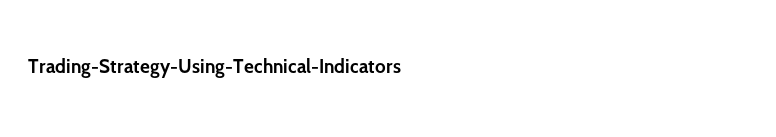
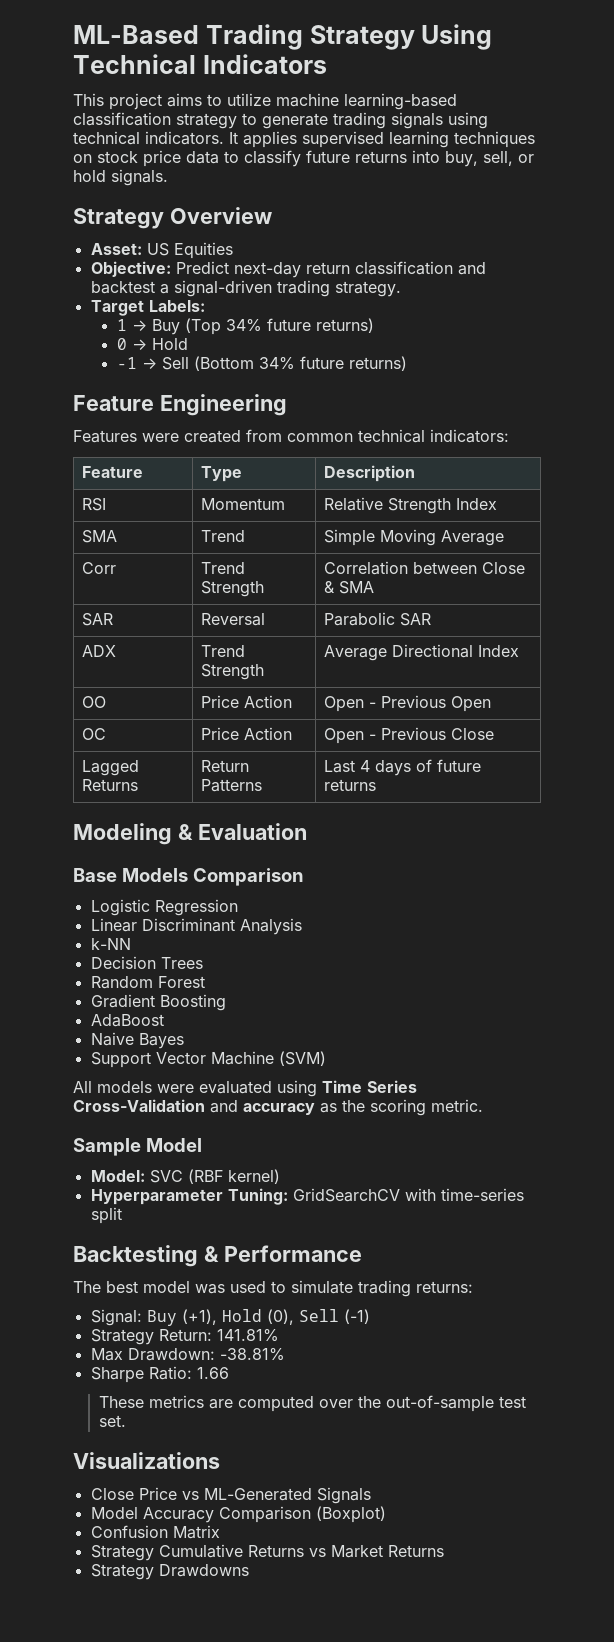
[28,58,401,78] Trading-Strategy-Using-Technical-Indicators -> [73,24,493,50] [73,54,327,74] [73,93,457,110] [73,112,488,129] [73,131,535,148] [73,150,534,167] [73,169,168,186] [73,207,272,229] [90,242,233,259] [90,261,486,278] [90,280,401,297] [90,300,205,316] [116,318,374,335] [116,338,188,350] [116,356,407,371] [73,394,287,416] [73,429,509,443] [81,466,143,478] [200,466,242,482] [323,465,415,482] [81,498,106,511] [200,498,285,510] [323,497,497,514] [81,530,117,543] [200,530,245,542] [323,529,504,546] [81,562,116,574] [200,562,245,574] [200,581,264,597] [323,561,525,575] [323,581,374,594] [81,613,113,626] [200,613,265,626] [323,612,431,626] [81,645,116,657] [200,645,245,657] [200,664,264,680] [323,644,519,661] [81,696,106,708] [200,695,292,708] [323,695,491,712] [81,728,106,740] [200,727,292,740] [323,727,494,744] [81,760,139,776] [81,779,138,791] [200,760,249,772] [200,779,262,792] [323,759,481,776] [323,779,376,791] [73,823,307,845] [73,868,304,886] [90,899,238,916] [90,918,302,935] [90,938,131,950] [90,956,203,969] [90,976,205,989] [90,994,226,1011] [90,1014,164,1027] [90,1032,184,1049] [90,1051,326,1068] [73,1080,417,1097] [73,1099,483,1116] [73,1138,202,1156] [90,1169,280,1184] [90,1188,524,1205] [90,1207,122,1224] [73,1245,362,1267] [73,1280,473,1297] [90,1309,370,1326] [90,1329,279,1345] [90,1348,285,1361] [90,1366,229,1383] [99,1395,527,1412] [99,1415,127,1427] [73,1452,220,1469] [90,1487,371,1504] [90,1506,386,1523] [90,1525,220,1539] [90,1544,444,1561] [90,1564,249,1580] ML-Based Trading Strategy Using Technical Indicators // This project aims to utilize machine learning-based classification strategy to generate trading signals using technical indicators. It applies supervised learning techniques on stock price data to classify future returns into buy, sell, or hold signals. // Strategy Overview // Asset: US Equities // Objective: Predict next-day return classification and backtest a signal-driven trading strategy. // Target Labels: // 1 → Buy (Top 34% future returns) // 0 → Hold // -1 → Sell (Bottom 34% future returns) // Feature Engineering // Features were created from common technical indicators: // Feature | Type | Description // RSI | Momentum | Relative Strength Index // SMA | Trend | Simple Moving Average // Corr | Trend Strength | Correlation between Close & SMA // SAR | Reversal | Parabolic SAR // ADX | Trend Strength | Average Directional Index // OO | Price Action | Open - Previous Open // OC | Price Action | Open - Previous Close // Lagged Returns | Return Patterns | Last 4 days of future returns // Modeling & Evaluation // Base Models Comparison // Logistic Regression // Linear Discriminant Analysis // k-NN // Decision Trees // Random Forest // Gradient Boosting // AdaBoost // Naive Bayes // Support Vector Machine (SVM) // All models were evaluated using Time Series Cross-Validation and accuracy as the scoring metric. // Sample Model // Model: SVC (RBF kernel) // Hyperparameter Tuning: GridSearchCV with time-series split // Backtesting & Performance // The best model was used to simulate trading returns: // Signal: Buy (+1), Hold (0), Sell (-1) // Strategy Return: 141.81% // Max Drawdown: -38.81% // Sharpe Ratio: 1.66 // These metrics are computed over the out-of-sample test set. // Visualizations // Close Price vs ML-Generated Signals // Model Accuracy Comparison (Boxplot) // Confusion Matrix // Strategy Cumulative Returns vs Market Returns // Strategy Drawdowns

